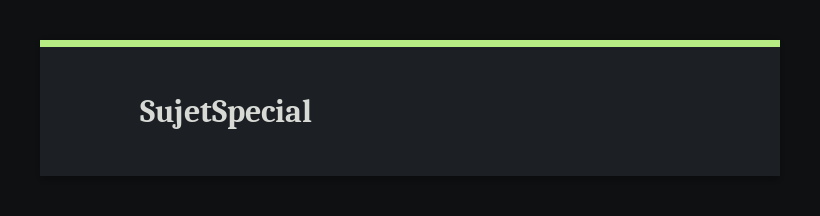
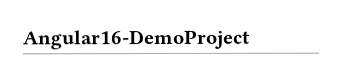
[140,99,312,129] SujetSpecial -> [22,29,250,50] Angular16-DemoProject

